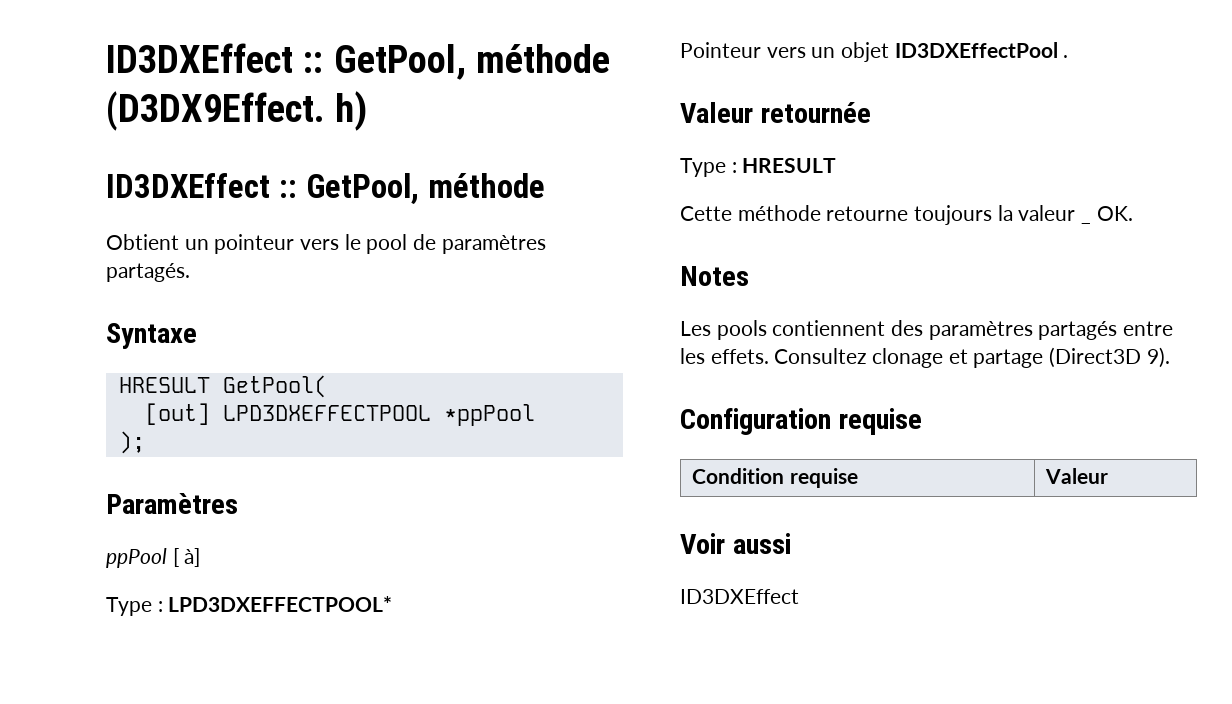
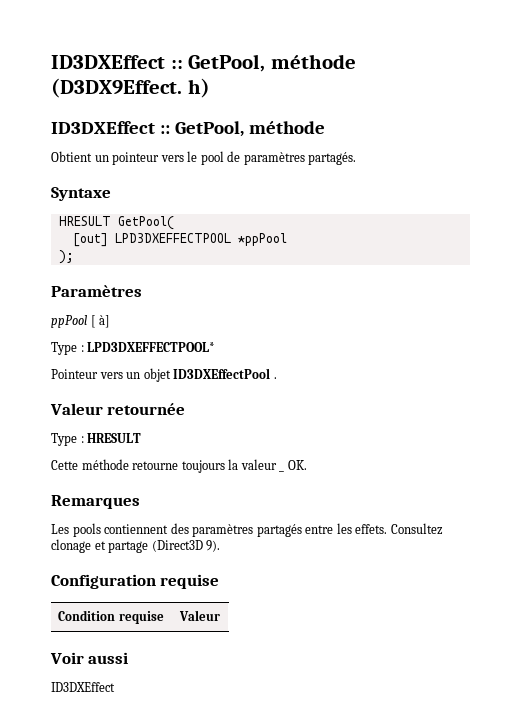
[680,266,749,286] Notes -> [51,495,140,509] Remarques

